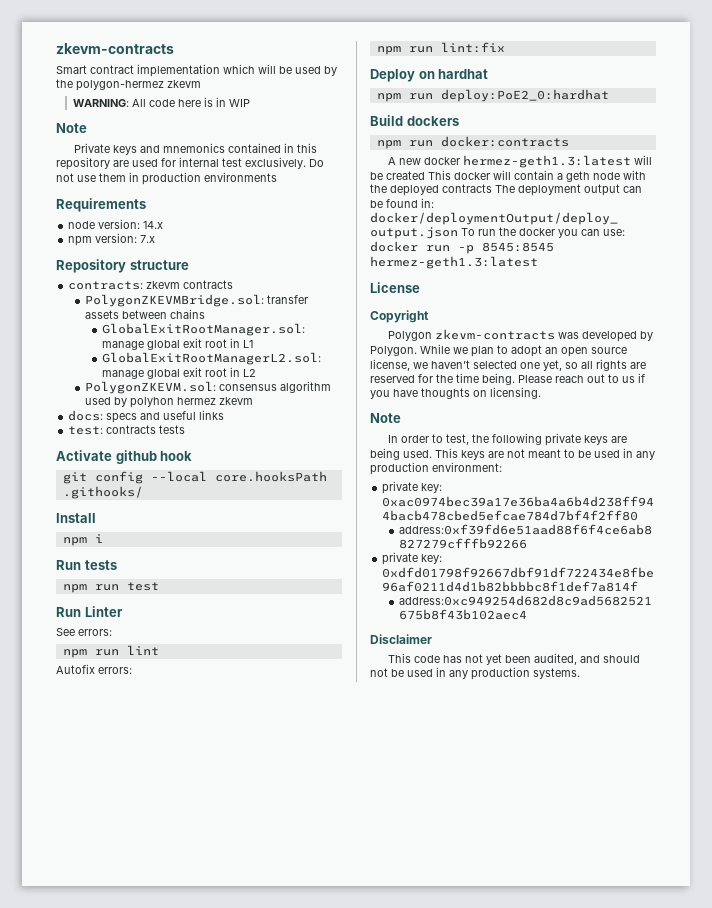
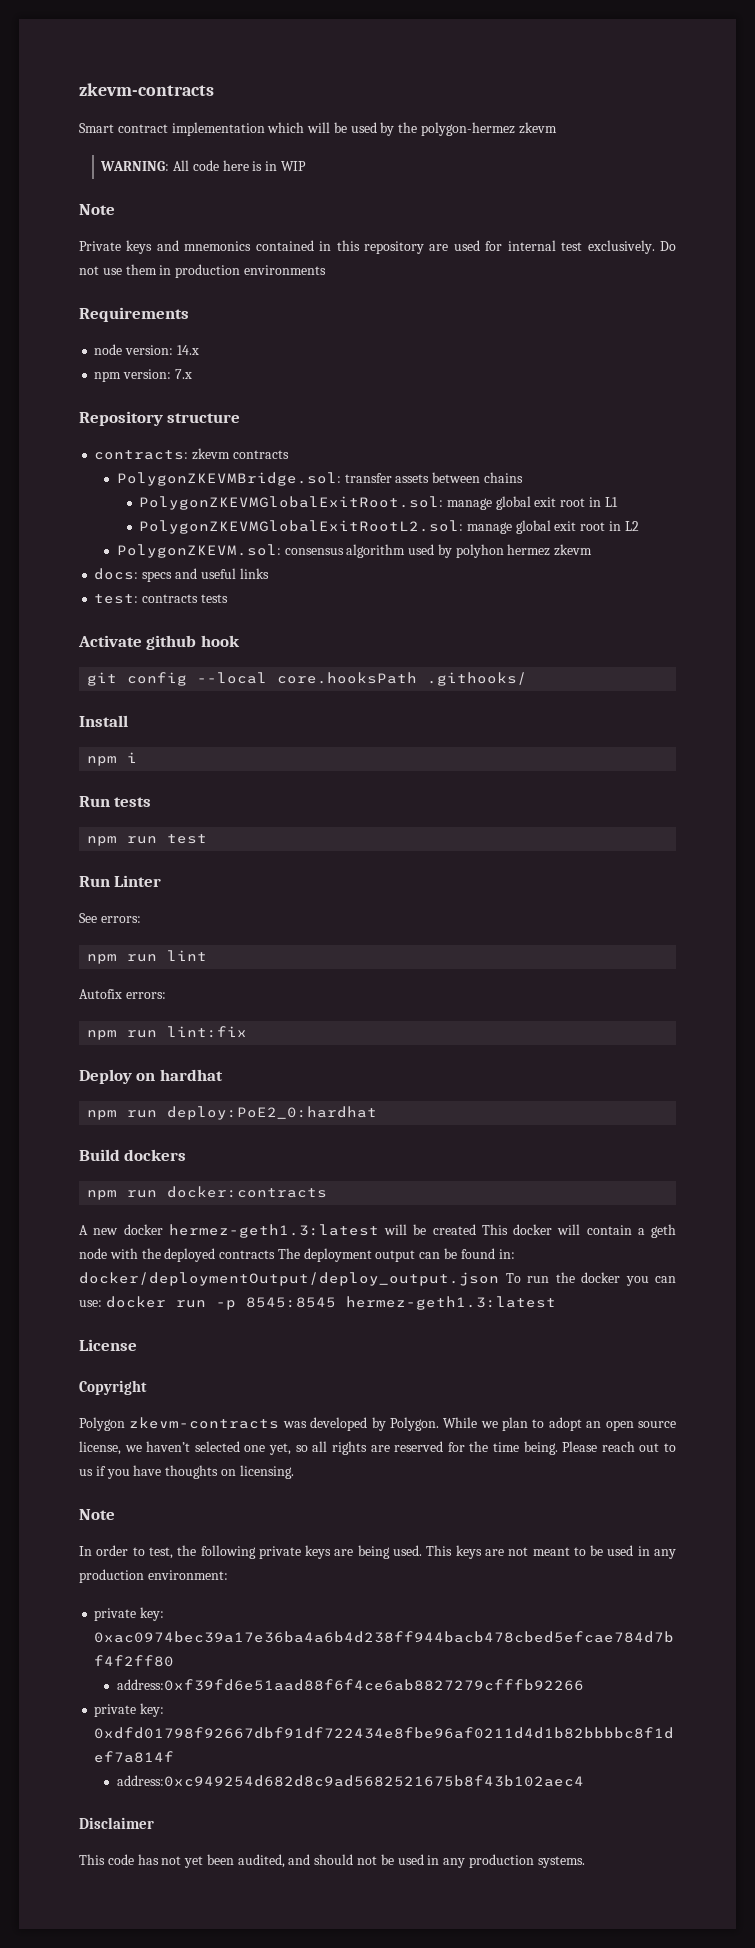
[101,323,305,336] GlobalExitRootManager.sol: -> [139,496,444,510] PolygonZKEVMGlobalExitRoot.sol:
[101,352,321,365] GlobalExitRootManagerL2.sol: -> [139,520,464,534] PolygonZKEVMGlobalExitRootL2.sol:

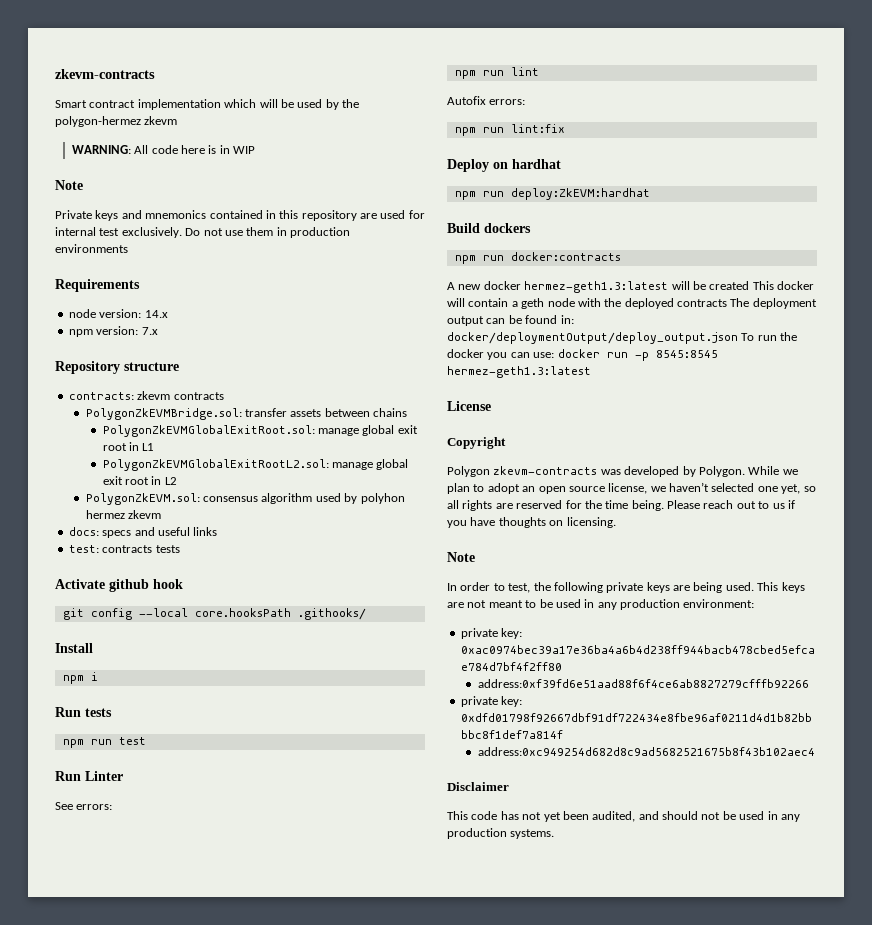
[116,472,341,486] PolygonZKEVMBridge.sol: -> [85,408,242,420] PolygonZkEVMBridge.sol:
[139,496,444,510] PolygonZKEVMGlobalExitRoot.sol: -> [102,425,315,437] PolygonZkEVMGlobalExitRoot.sol:
[139,520,464,534] PolygonZKEVMGlobalExitRootL2.sol: -> [102,459,329,471] PolygonZkEVMGlobalExitRootL2.sol:
[116,544,281,558] PolygonZKEVM.sol: -> [85,493,200,505] PolygonZkEVM.sol:
[167,1106,378,1120] deploy:PoE2_0:hardhat -> [510,188,650,200] deploy:ZkEVM:hardhat

